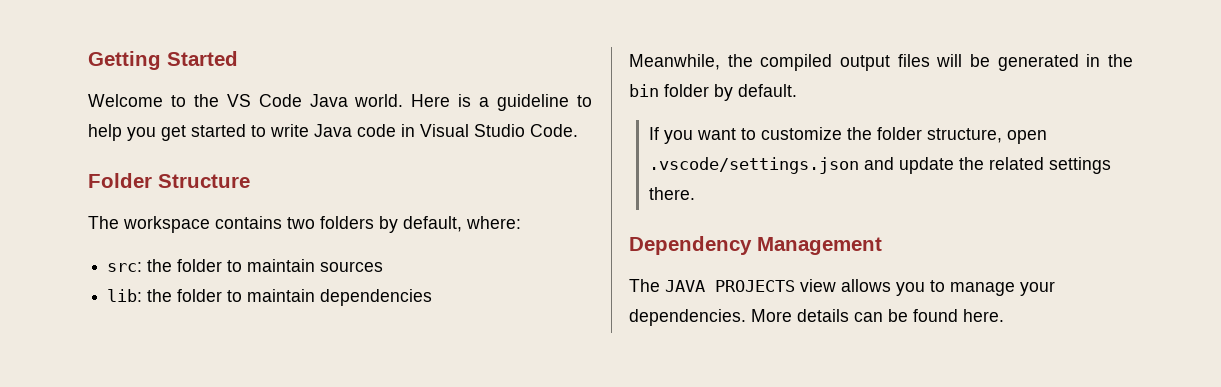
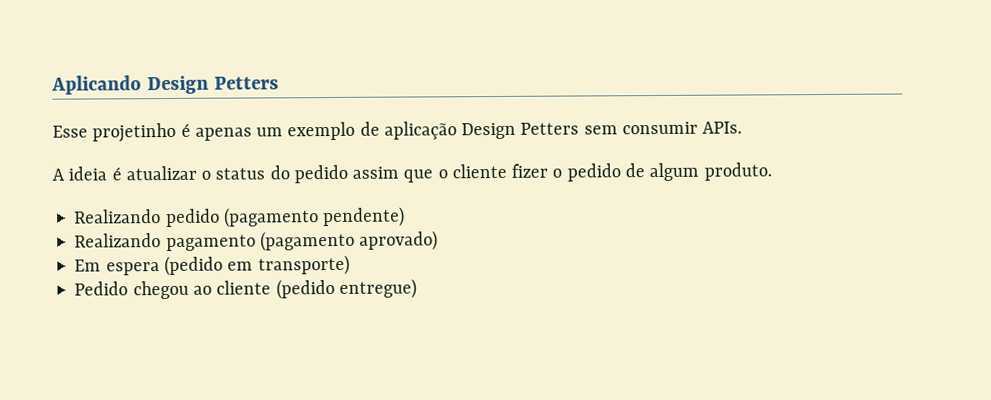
[88,51,238,70] [88,94,593,111] [88,124,578,141] [88,173,250,188] [88,216,521,233] [107,259,384,272] [107,289,433,306] [629,54,1133,71] [629,84,797,101] [648,127,1047,144] [648,157,1111,174] [648,187,695,200] [629,236,882,255] [629,279,1055,296] [629,309,1004,326] Getting Started // Welcome to the VS Code Java world. Here is a guideline to help you get started to write Java code in Visual Studio Code. // Folder Structure // The workspace contains two folders by default, where: // src: the folder to maintain sources // lib: the folder to maintain dependencies // Meanwhile, the compiled output files will be generated in the bin folder by default. // If you want to customize the folder structure, open .vscode/settings.json and update the related settings there. // Dependency Management // The JAVA PROJECTS view allows you to manage your dependencies. More details can be found here. -> [51,75,279,95] [52,121,743,143] [52,162,772,184] [74,206,406,228] [74,230,439,252] [74,254,350,277] [74,278,417,300] Aplicando Design Petters // Esse projetinho é apenas um exemplo de aplicação Design Petters sem consumir APIs. // A ideia é atualizar o status do pedido assim que o cliente fizer o pedido de algum produto. // Realizando pedido (pagamento pendente) // Realizando pagamento (pagamento aprovado) // Em espera (pedido em transporte) // Pedido chegou ao cliente (pedido entregue)

